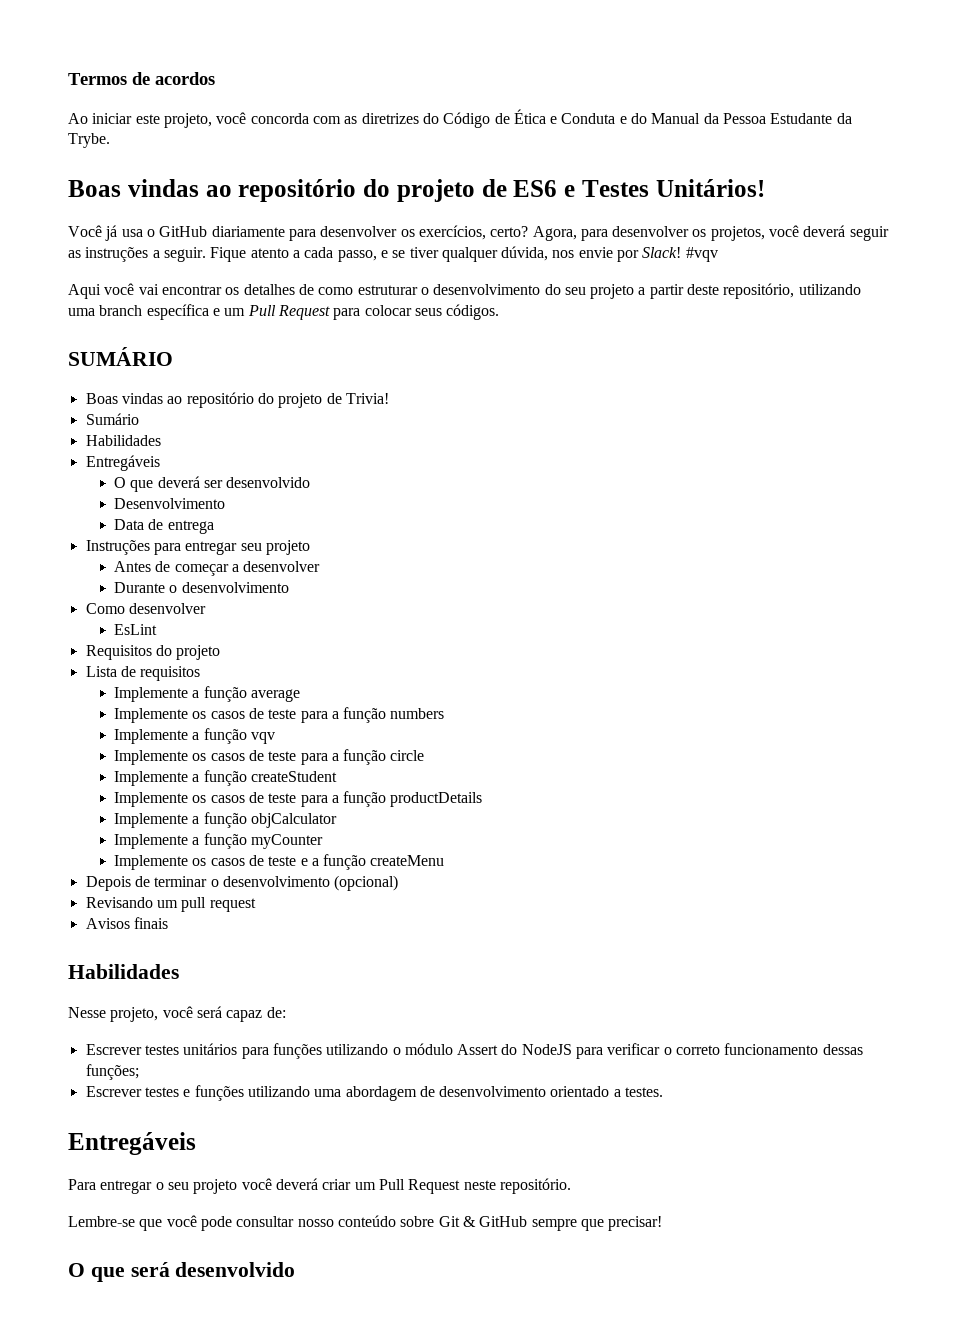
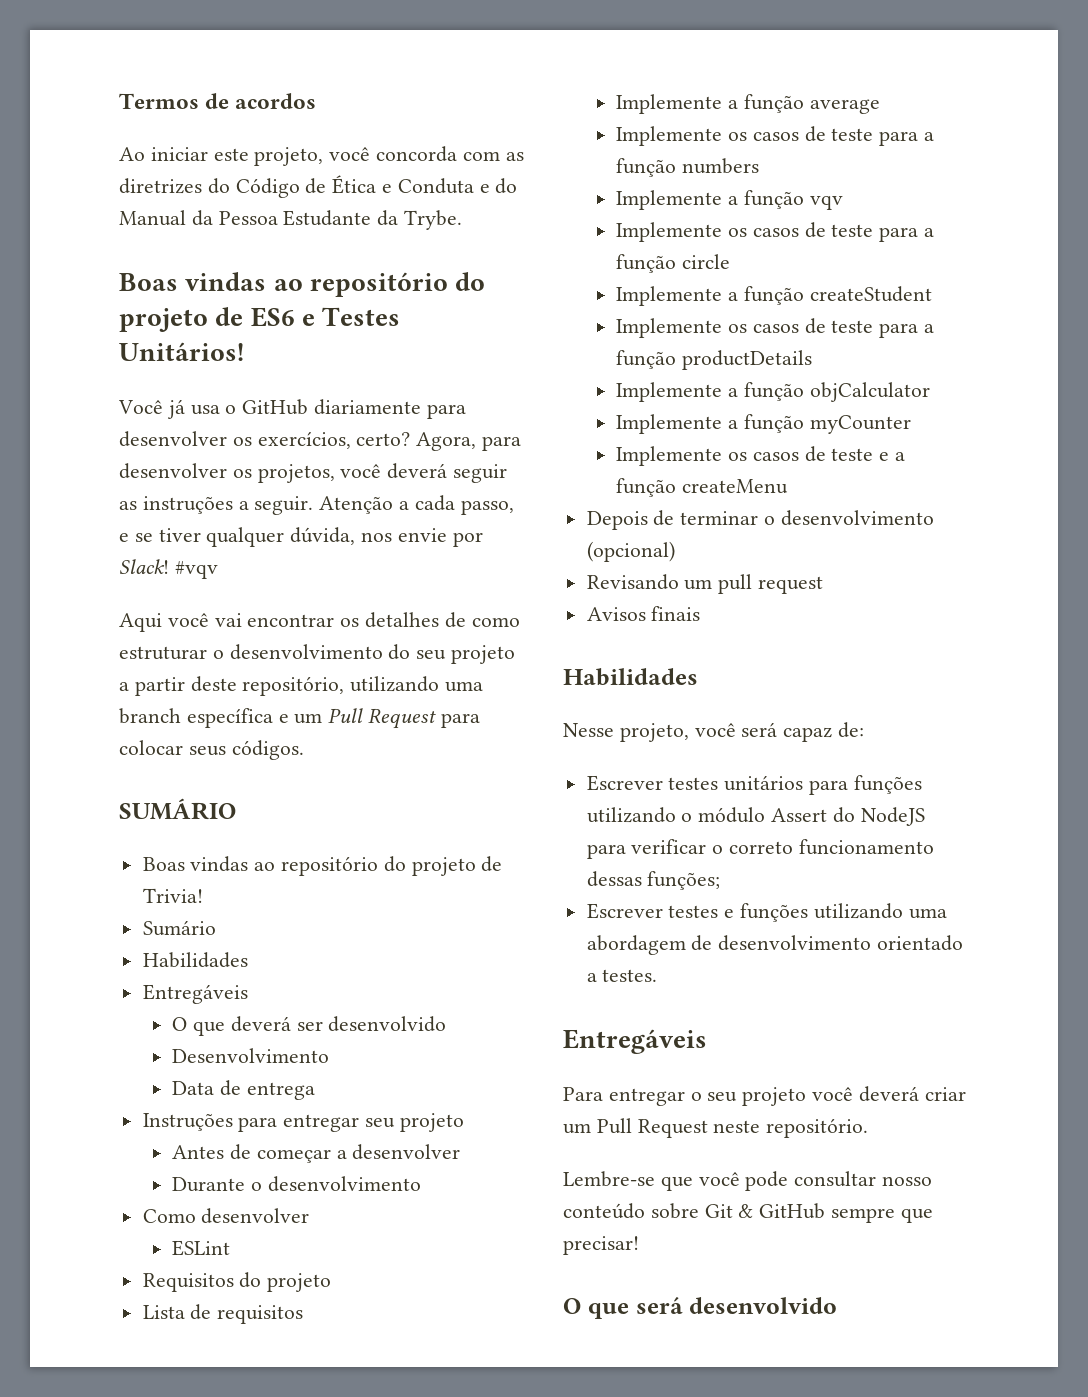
[210,247,289,262] Fique atento -> [319,496,394,514] Atenção
[113,624,157,635] EsLint -> [172,1240,231,1256] ESLint

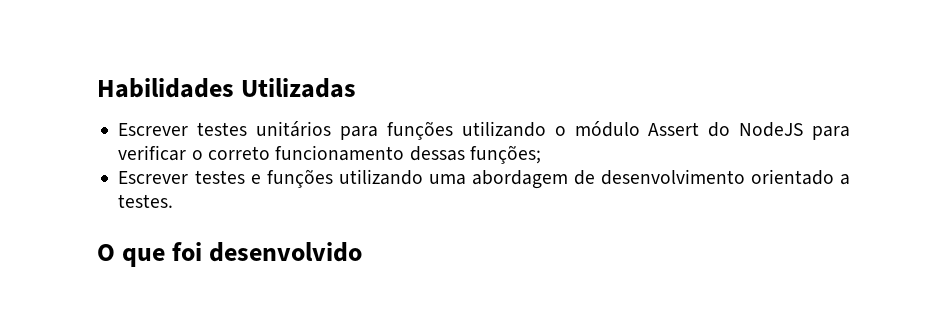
[119,93,317,109] [119,146,524,166] [119,175,518,198] [119,210,463,230] [119,272,486,297] [119,307,401,332] [119,342,244,361] [118,399,466,419] [119,431,522,451] [119,463,508,483] [119,495,514,515] [119,527,483,547] [119,559,218,579] [119,612,520,632] [119,644,516,664] [119,676,484,696] [119,708,480,729] [119,740,304,760] [119,798,236,820] [142,856,503,876] [142,888,203,903] [142,920,216,936] [142,952,248,968] [142,984,248,1004] [172,1016,447,1036] [172,1048,330,1063] [172,1080,315,1100] [142,1113,464,1132] [172,1144,461,1163] [172,1176,421,1192] [142,1208,310,1224] [172,1240,231,1256] [142,1272,332,1292] [142,1304,304,1324] [616,94,880,114] [616,126,935,146] [616,158,760,177] [616,190,843,210] [616,222,935,242] [616,254,731,273] [616,286,932,306] [616,318,935,338] [616,350,813,370] [616,382,930,402] [616,414,911,434] [616,446,906,466] [616,478,789,497] [586,510,934,530] [586,541,675,562] [586,574,824,594] [586,606,701,621] [563,668,698,686] [563,722,865,742] Termos de acordos // Ao iniciar este projeto, você concorda com as diretrizes do Código de Ética e Conduta e do Manual da Pessoa Estudante da Trybe. // Boas vindas ao repositório do projeto de ES6 e Testes Unitários! // Você já usa o GitHub diariamente para desenvolver os exercícios, certo? Agora, para desenvolver os projetos, você deverá seguir as instruções a seguir. Atenção a cada passo, e se tiver qualquer dúvida, nos envie por Slack! #vqv // Aqui você vai encontrar os detalhes de como estruturar o desenvolvimento do seu projeto a partir deste repositório, utilizando uma branch específica e um Pull Request para colocar seus códigos. // SUMÁRIO // Boas vindas ao repositório do projeto de Trivia! // Sumário // Habilidades // Entregáveis // O que deverá ser desenvolvido // Desenvolvimento // Data de entrega // Instruções para entregar seu projeto // Antes de começar a desenvolver // Durante o desenvolvimento // Como desenvolver // ESLint // Requisitos do projeto // Lista de requisitos // Implemente a função average // Implemente os casos de teste para a função numbers // Implemente a função vqv // Implemente os casos de teste para a função circle // Implemente a função createStudent // Implemente os casos de teste para a função productDetails // Implemente a função objCalculator // Implemente a função myCounter // Implemente os casos de teste e a função createMenu // Depois de terminar o desenvolvimento (opcional) // Revisando um pull request // Avisos finais // Habilidades // Nesse projeto, você será capaz de: -> [97,78,357,98] Habilidades Utilizadas
[563,1029,707,1054] [563,1086,966,1106] [563,1118,869,1138] [563,1171,933,1191] [563,1203,933,1223] [563,1236,639,1255] [563,1297,683,1319] // Entregáveis // Para entregar o seu projeto você deverá criar um Pull Request neste repositório. // Lembre-se que você pode consultar nosso conteúdo sobre Git & GitHub sempre que precisar! // O que será -> [97,242,203,267] // O que foi

